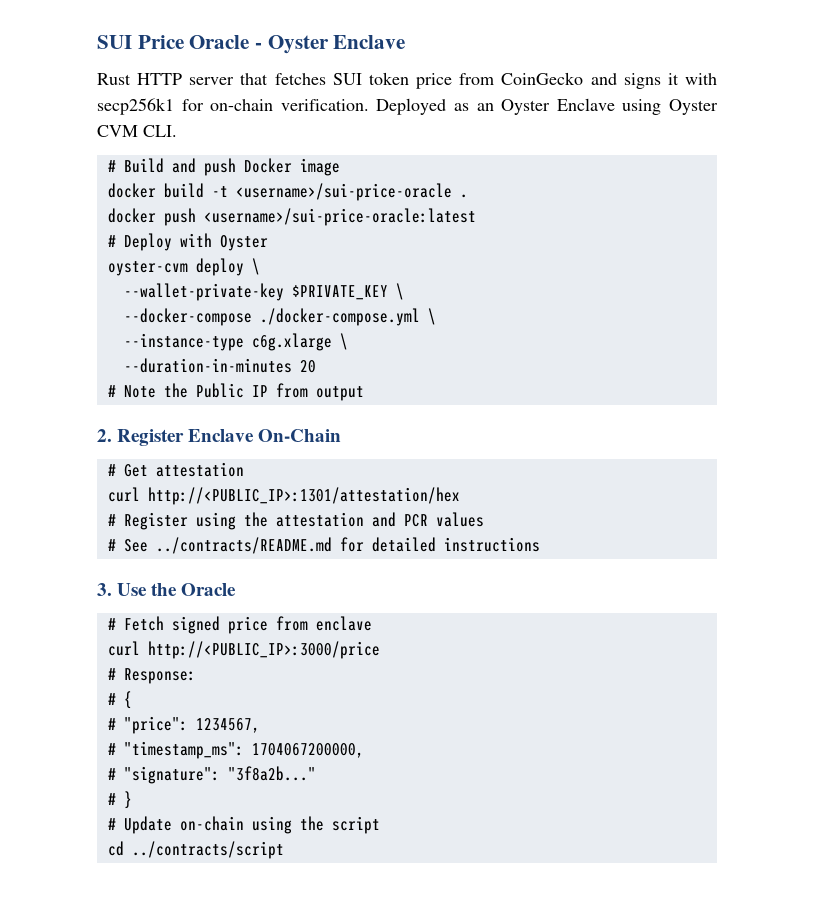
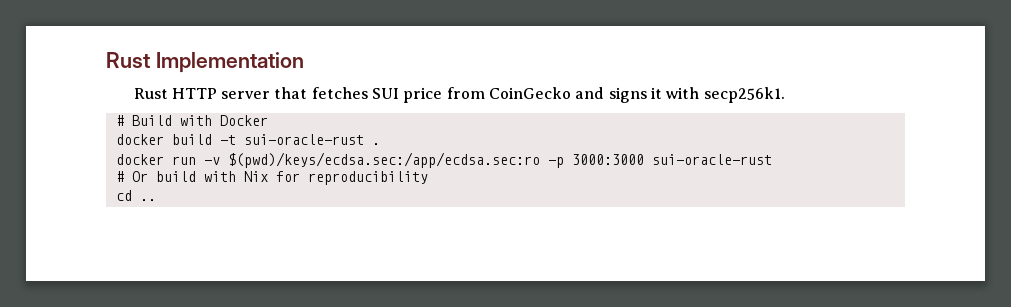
[97,35,406,54] SUI Price Oracle - Oyster Enclave -> [106,52,304,73] Rust Implementation
[368,72,409,85] token -> (400, 93) none
[97,98,719,115] [97,125,177,137] secp256k1 for on-chain verification. Deployed as an Oyster Enclave using Oyster CVM CLI. -> [703,87,785,103] secp256k1.
[171,158,236,176] and push -> [179,115,212,126] with
[299,158,340,176] image -> (268, 120) none
[235,183,452,201] <username>/sui-price-oracle -> [243,134,364,145] sui-oracle-rust
[163,208,476,226] [107,233,268,251] [107,258,260,276] [123,283,404,301] [123,308,436,326] [123,333,348,351] [123,358,316,373] [107,383,364,401] [97,429,342,446] [107,462,244,477] [107,487,460,505] [107,512,484,530] [107,537,540,554] [97,583,237,596] [107,616,372,634] [107,641,380,659] [107,668,196,684] [107,691,132,709] [107,716,260,734] [107,741,364,759] [107,766,316,784] [107,791,132,809] [107,816,380,834] push <username>/sui-price-oracle:latest // # Deploy with Oyster // oyster-cvm deploy \ // --wallet-private-key $PRIVATE_KEY \ // --docker-compose ./docker-compose.yml \ // --instance-type c6g.xlarge \ // --duration-in-minutes 20 // # Note the Public IP from output // 2. Register Enclave On-Chain // # Get attestation // curl http://<PUBLIC_IP>:1301/attestation/hex // # Register using the attestation and PCR values // # See ../contracts/README.md for detailed instructions // 3. Use the Oracle // # Fetch signed price from enclave // curl http://<PUBLIC_IP>:3000/price // # Response: // # { // # "price": 1234567, // # "timestamp_ms": 1704067200000, // # "signature": "3f8a2b..." // # } // # Update on-chain using the script -> [171,152,772,168] [115,171,428,185] run -v $(pwd)/keys/ecdsa.sec:/app/ecdsa.sec:ro -p 3000:3000 sui-oracle-rust // # Or build with Nix for reproducibility
[131,841,284,859] ../contracts/script -> [139,199,156,201] ..

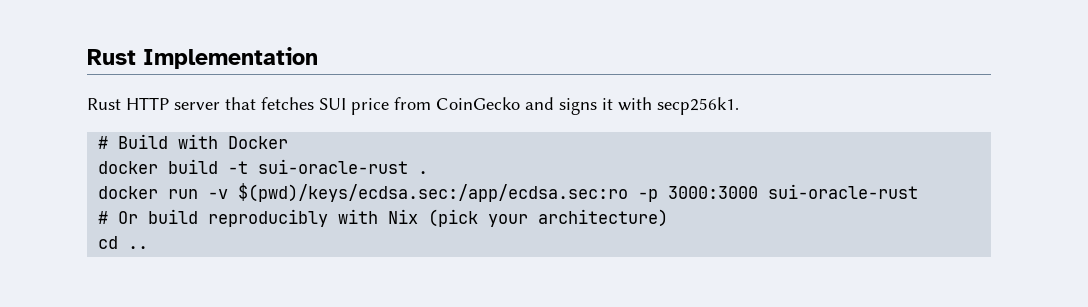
(196, 176) none -> [208,209,329,227] reproducibly
[275,171,428,185] for reproducibility -> [428,209,669,227] (pick your architecture)

